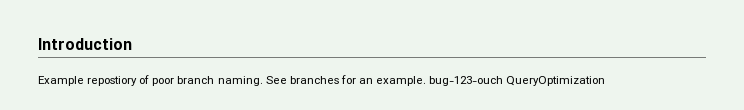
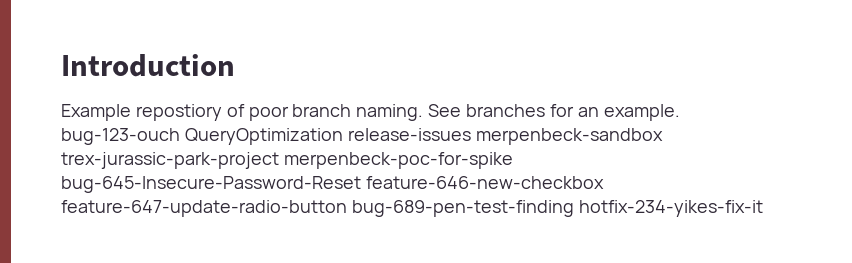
(606, 81) none -> [347,128,663,145] [61,152,513,169] [61,176,604,193] [61,200,763,217] release-issues merpenbeck-sandbox trex-jurassic-park-project merpenbeck-poc-for-spike bug-645-Insecure-Password-Reset feature-646-new-checkbox feature-647-update-radio-button bug-689-pen-test-finding hotfix-234-yikes-fix-it

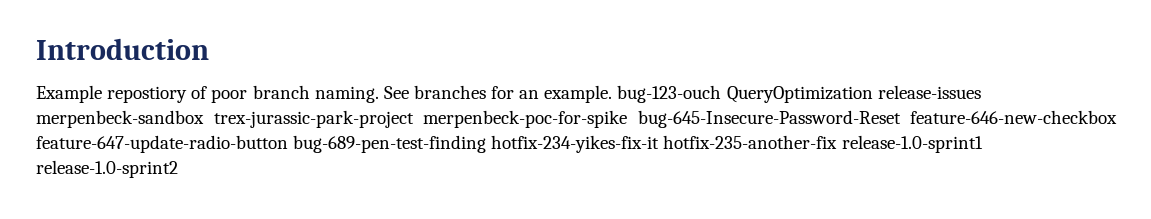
(763, 208) none -> [663,135,983,153] [36,160,178,178] hotfix-235-another-fix release-1.0-sprint1 release-1.0-sprint2

